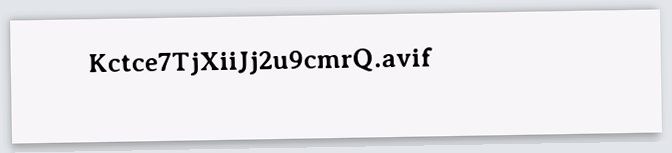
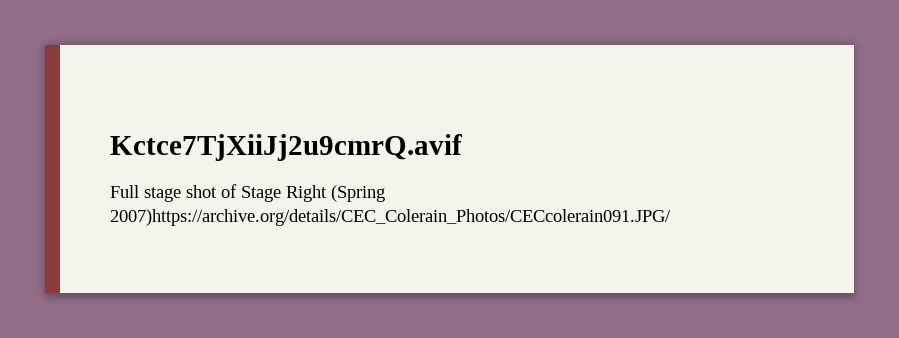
(433, 62) none -> [110,184,385,202] [110,209,671,226] // Full stage shot of Stage Right (Spring 2007)https://archive.org/details/CEC_Colerain_Photos/CECcolerain091.JPG/

